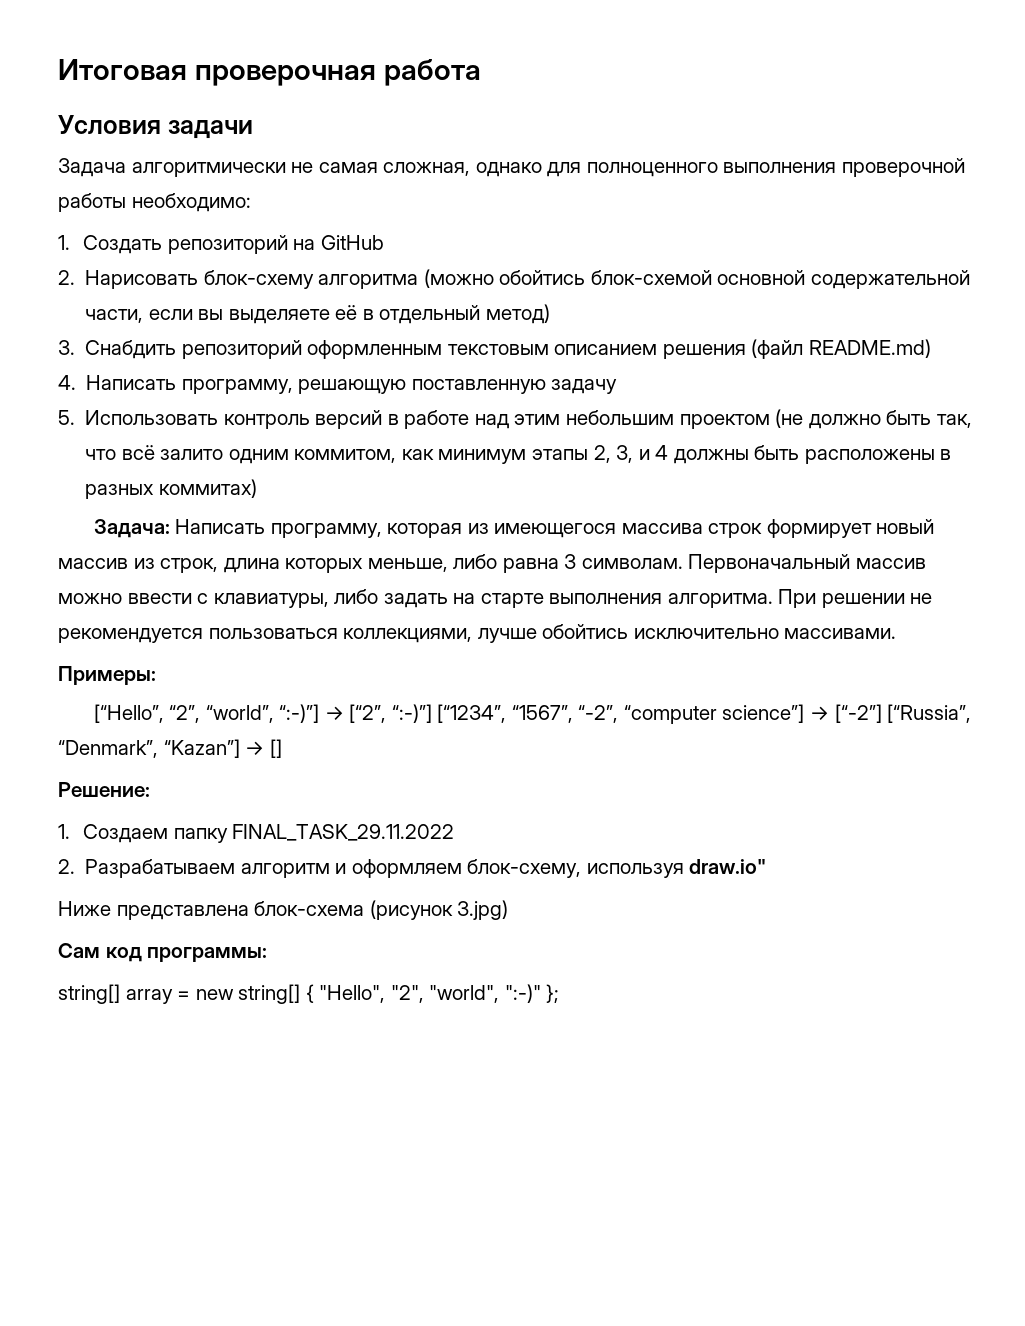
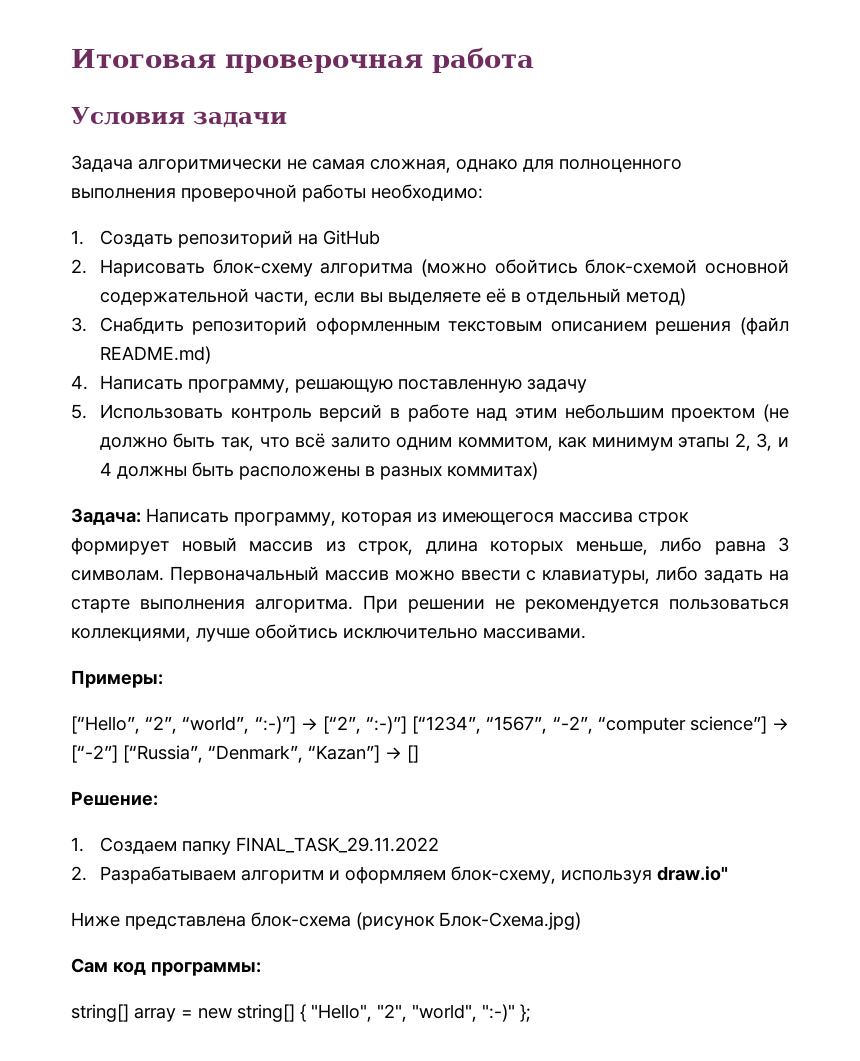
[457,900,509,920] 3.jpg) -> [439,912,581,930] Блок-Схема.jpg)

